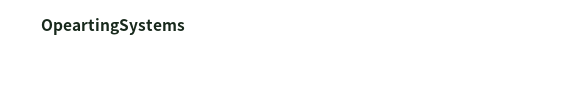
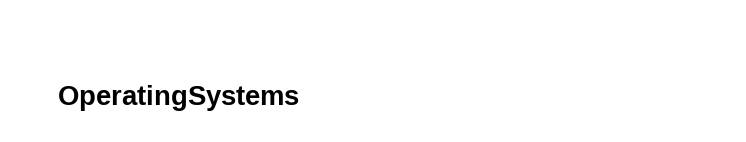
[41,18,185,35] OpeartingSystems -> [58,85,299,111] OperatingSystems

